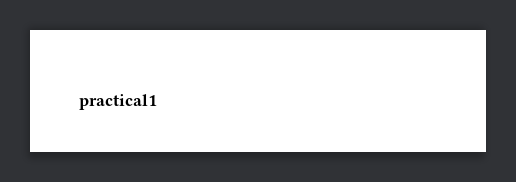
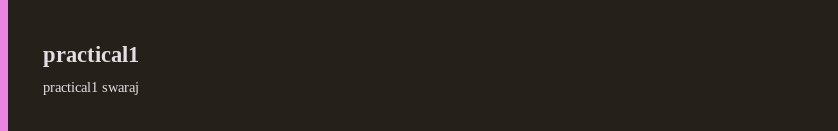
[79,94,157,110] practical1 -> [43,46,139,67] [43,82,139,95] practical1 // practical1 swaraj

